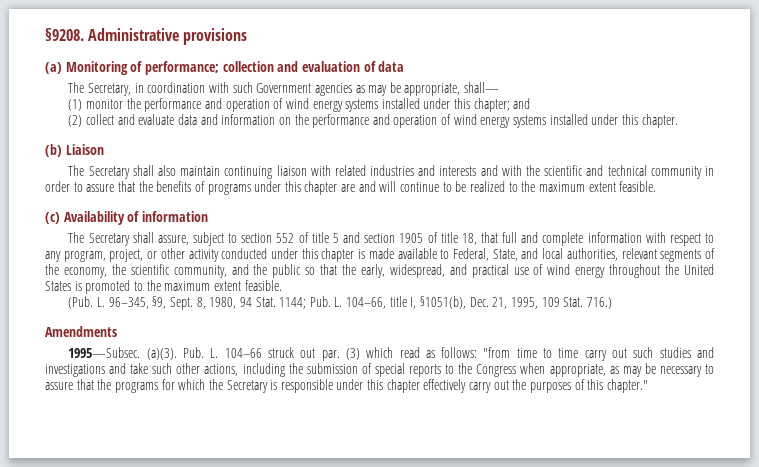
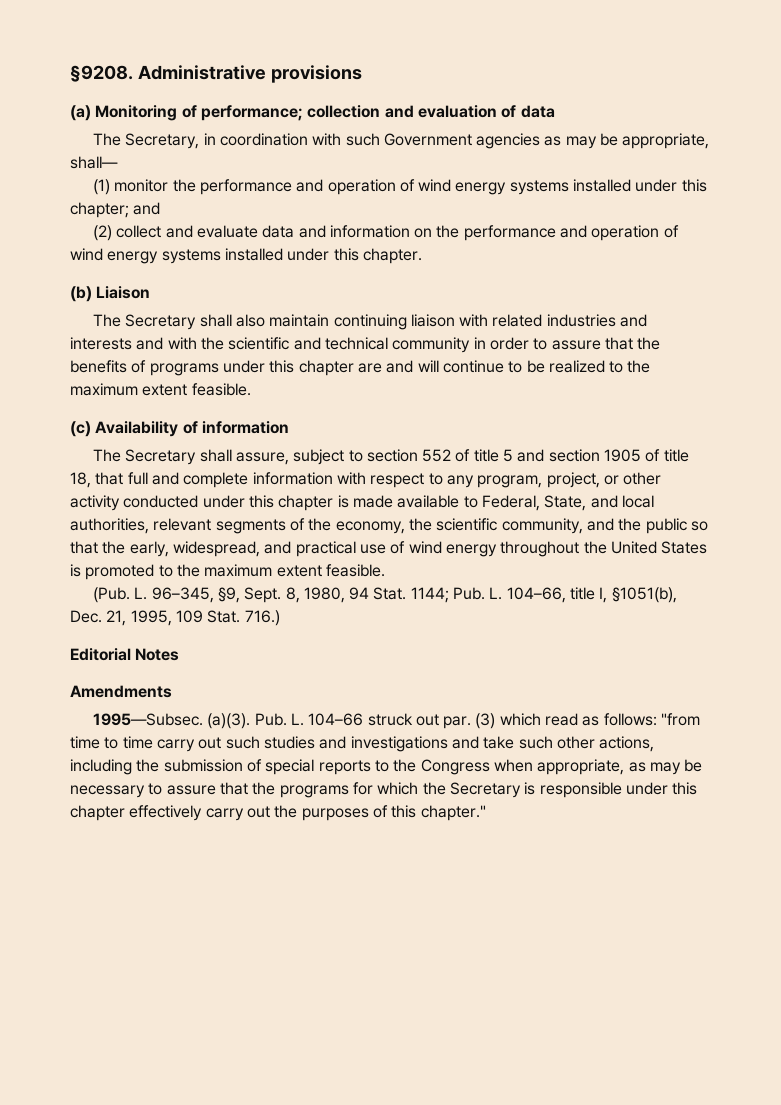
(612, 303) none -> [70,648,180,661] // Editorial Notes

